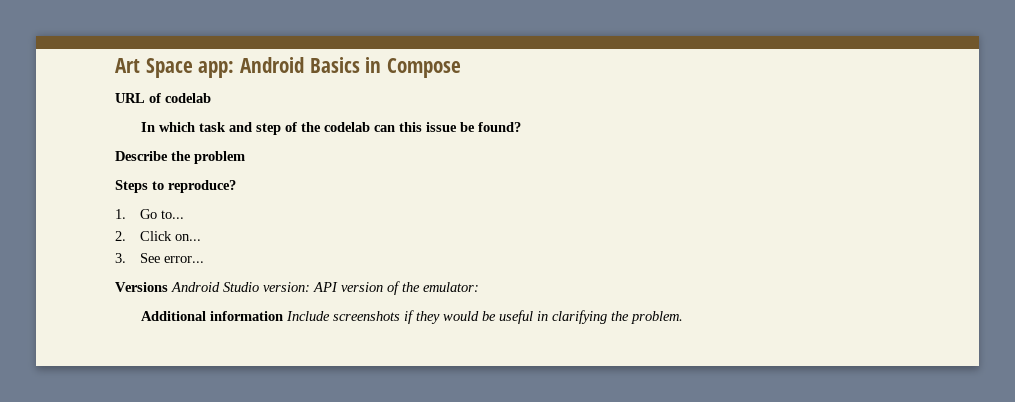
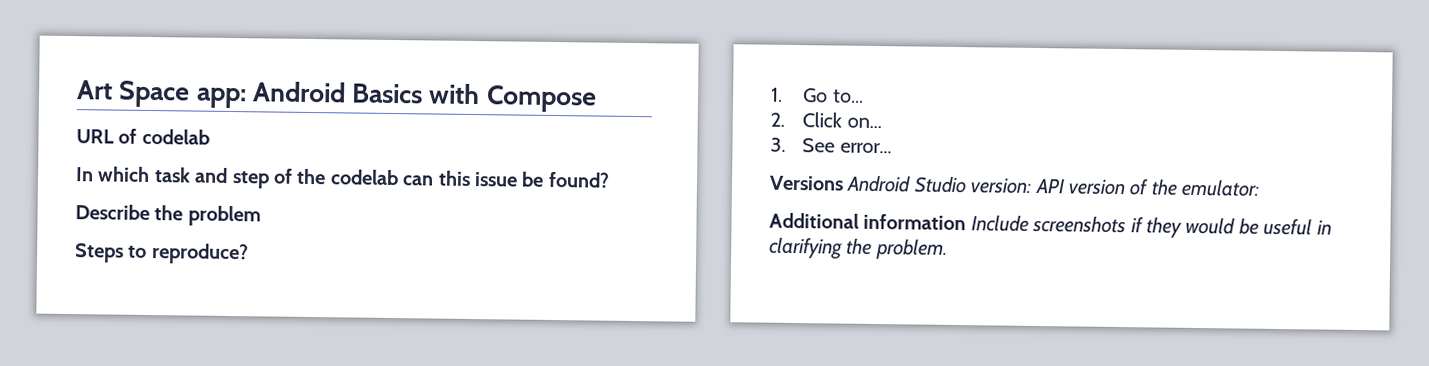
[365,57,382,73] in -> [428,83,481,105] with

